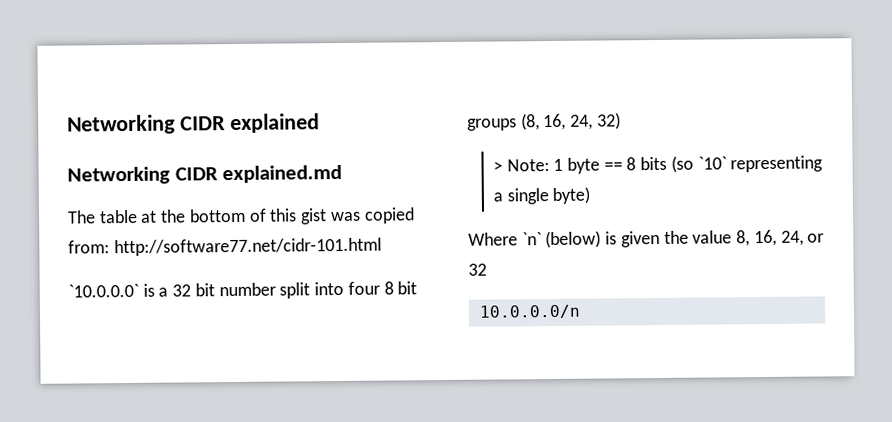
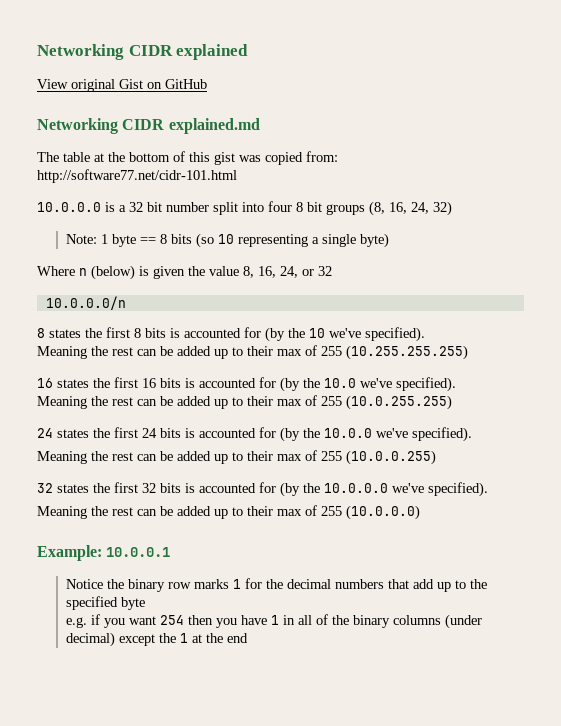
(320, 123) none -> [37,79,207,92] // View original Gist on GitHub
[68,283,139,298] `10.0.0.0` -> [37,202,101,212] 10.0.0.0
[492,161,503,172] > -> (452, 208) none
[697,156,727,170] `10` -> [217,234,234,244] 10
[521,232,542,246] `n` -> [79,268,87,276] n
(581, 311) none -> [37,327,425,342] [37,345,468,360] [37,377,456,392] [37,395,452,410] [37,427,472,442] [37,450,436,465] [37,482,488,497] [37,505,420,520] [37,545,171,561] [65,578,487,592] [65,596,145,610] [65,614,482,629] [65,632,248,647] // 8 states the first 8 bits is accounted for (by the 10 we've specified). // Meaning the rest can be added up to their max of 255 (10.255.255.255) // 16 states the first 16 bits is accounted for (by the 10.0 we've specified). // Meaning the rest can be added up to their max of 255 (10.0.255.255) // 24 states the first 24 bits is accounted for (by the 10.0.0 we've specified). // Meaning the rest can be added up to their max of 255 (10.0.0.255) // 32 states the first 32 bits is accounted for (by the 10.0.0.0 we've specified). // Meaning the rest can be added up to their max of 255 (10.0.0.0) // Example: 10.0.0.1 // Notice the binary row marks 1 for the decimal numbers that add up to the specified byte // e.g. if you want 254 then you have 1 in all of the binary columns (under decimal) except the 1 at the end

